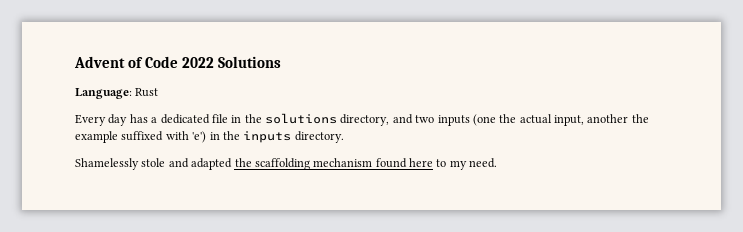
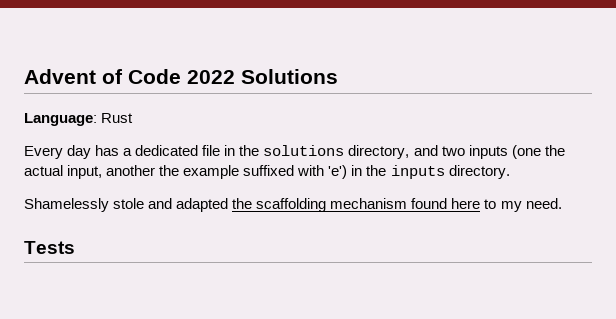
(498, 163) none -> [24,241,75,254] // Tests

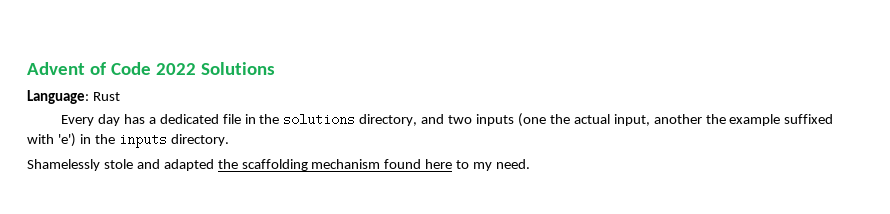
[24,241,75,254] // Tests -> (531, 164) none

